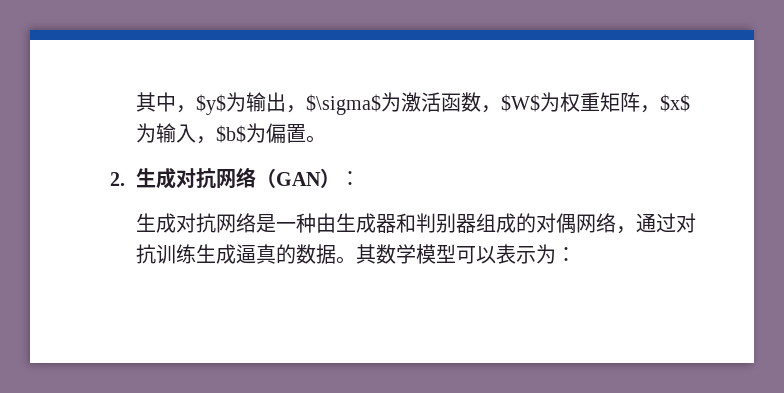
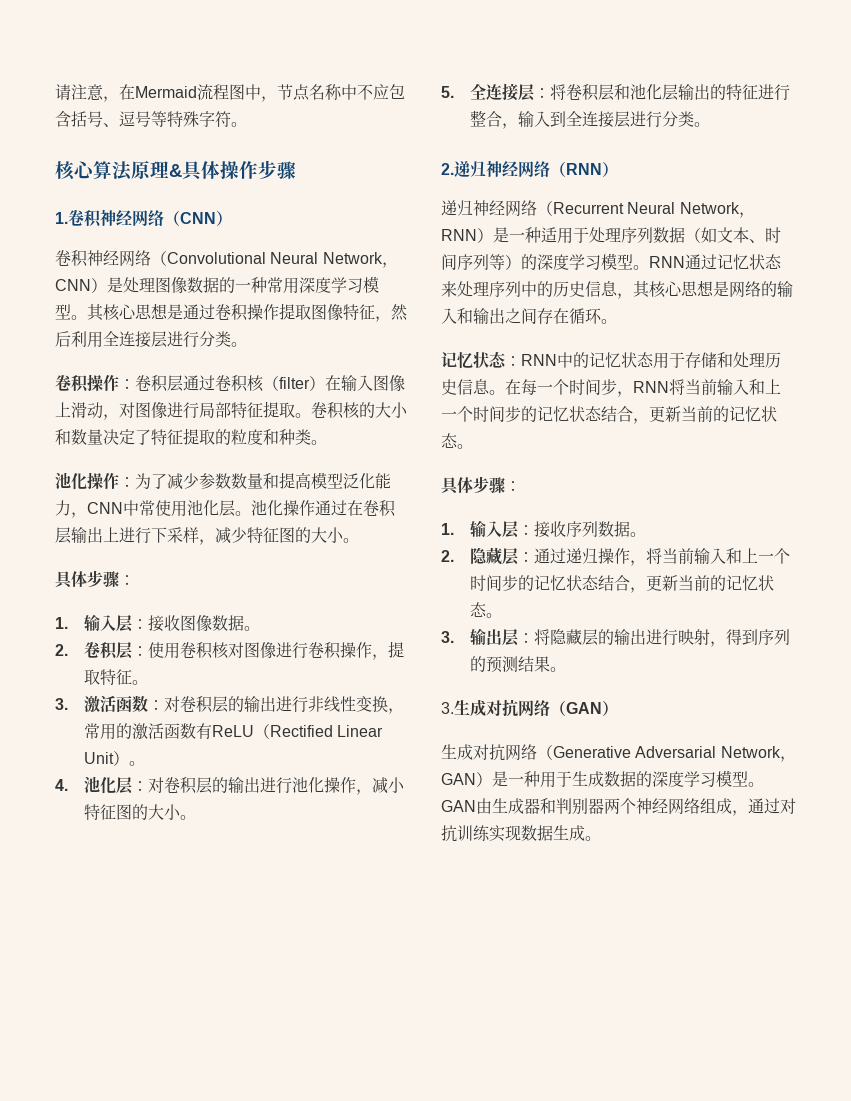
[136,92,691,115] [136,123,327,144] [110,172,125,186] 其中，$y$为输出，$\sigma$为激活函数，$W$为权重矩阵，$x$为输入，$b$为偏置。 // 2. -> [55,84,405,102] [55,111,247,128] [55,160,296,181] [55,209,232,228] [55,250,398,268] [55,276,379,294] [55,303,408,322] [55,331,247,348] [55,374,405,393] [55,401,408,420] [55,428,327,446] [55,472,391,490] [55,500,396,518] [55,527,359,545] [55,570,135,589] [55,614,260,632] [55,641,404,660] [83,669,148,686] [55,695,404,714] [83,723,384,740] [83,751,145,766] [55,776,405,795] [83,804,196,821] [441,83,790,101] [469,110,710,129] [441,160,618,178] [441,200,755,218] [441,227,781,244] [441,253,782,270] [441,280,793,299] [441,308,617,324] [441,351,781,369] [441,379,781,397] [441,406,777,424] [441,433,473,449] [441,476,521,495] [441,520,646,538] [441,547,790,566] [469,575,774,593] [469,602,502,618] [441,628,790,647] [469,656,566,673] [441,702,454,714] 请注意，在Mermaid流程图中，节点名称中不应包含括号、逗号等特殊字符。 // 核心算法原理&具体操作步骤 // 1.卷积神经网络（CNN） // 卷积神经网络（Convolutional Neural Network，CNN）是处理图像数据的一种常用深度学习模型。其核心思想是通过卷积操作提取图像特征，然后利用全连接层进行分类。 // 卷积操作：卷积层通过卷积核（filter）在输入图像上滑动，对图像进行局部特征提取。卷积核的大小和数量决定了特征提取的粒度和种类。 // 池化操作：为了减少参数数量和提高模型泛化能力，CNN中常使用池化层。池化操作通过在卷积层输出上进行下采样，减少特征图的大小。 // 具体步骤： // 1.输入层：接收图像数据。 // 2.卷积层：使用卷积核对图像进行卷积操作，提取特征。 // 3.激活函数：对卷积层的输出进行非线性变换，常用的激活函数有ReLU（Rectified Linear Unit）。 // 4.池化层：对卷积层的输出进行池化操作，减小特征图的大小。 // 5.全连接层：将卷积层和池化层输出的特征进行整合，输入到全连接层进行分类。 // 2.递归神经网络（RNN） // 递归神经网络（Recurrent Neural Network，RNN）是一种适用于处理序列数据（如文本、时间序列等）的深度学习模型。RNN通过记忆状态来处理序列中的历史信息，其核心思想是网络的输入和输出之间存在循环。 // 记忆状态：RNN中的记忆状态用于存储和处理历史信息。在每一个时间步，RNN将当前输入和上一个时间步的记忆状态结合，更新当前的记忆状态。 // 具体步骤： // 1.输入层：接收序列数据。 // 2.隐藏层：通过递归操作，将当前输入和上一个时间步的记忆状态结合，更新当前的记忆状态。 // 3.输出层：将隐藏层的输出进行映射，得到序列的预测结果。 // 3.
[340,171,361,186] [136,213,697,234] [136,244,577,264] ： // 生成对抗网络是一种由生成器和判别器组成的对偶网络，通过对抗训练生成逼真的数据。其数学模型可以表示为： -> [441,744,796,762] [441,770,764,788] [441,798,796,816] [441,825,601,842] // 生成对抗网络（Generative Adversarial Network，GAN）是一种用于生成数据的深度学习模型。GAN由生成器和判别器两个神经网络组成，通过对抗训练实现数据生成。

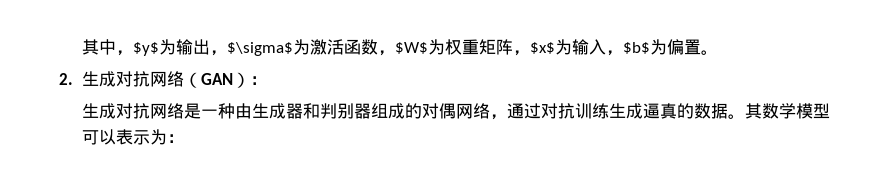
[55,84,405,102] [55,111,247,128] [55,160,296,181] [55,209,232,228] [55,250,398,268] [55,276,379,294] [55,303,408,322] [55,331,247,348] [55,374,405,393] [55,401,408,420] [55,428,327,446] [55,472,391,490] [55,500,396,518] [55,527,359,545] [55,570,135,589] [55,614,260,632] [55,641,404,660] [83,669,148,686] [55,695,404,714] [83,723,384,740] [83,751,145,766] [55,776,405,795] [83,804,196,821] [441,83,790,101] [469,110,710,129] [441,160,618,178] [441,200,755,218] [441,227,781,244] [441,253,782,270] [441,280,793,299] [441,308,617,324] [441,351,781,369] [441,379,781,397] [441,406,777,424] [441,433,473,449] [441,476,521,495] [441,520,646,538] [441,547,790,566] [469,575,774,593] [469,602,502,618] [441,628,790,647] [469,656,566,673] [441,702,454,714] 请注意，在Mermaid流程图中，节点名称中不应包含括号、逗号等特殊字符。 // 核心算法原理&具体操作步骤 // 1.卷积神经网络（CNN） // 卷积神经网络（Convolutional Neural Network，CNN）是处理图像数据的一种常用深度学习模型。其核心思想是通过卷积操作提取图像特征，然后利用全连接层进行分类。 // 卷积操作：卷积层通过卷积核（filter）在输入图像上滑动，对图像进行局部特征提取。卷积核的大小和数量决定了特征提取的粒度和种类。 // 池化操作：为了减少参数数量和提高模型泛化能力，CNN中常使用池化层。池化操作通过在卷积层输出上进行下采样，减少特征图的大小。 // 具体步骤： // 1.输入层：接收图像数据。 // 2.卷积层：使用卷积核对图像进行卷积操作，提取特征。 // 3.激活函数：对卷积层的输出进行非线性变换，常用的激活函数有ReLU（Rectified Linear Unit）。 // 4.池化层：对卷积层的输出进行池化操作，减小特征图的大小。 // 5.全连接层：将卷积层和池化层输出的特征进行整合，输入到全连接层进行分类。 // 2.递归神经网络（RNN） // 递归神经网络（Recurrent Neural Network，RNN）是一种适用于处理序列数据（如文本、时间序列等）的深度学习模型。RNN通过记忆状态来处理序列中的历史信息，其核心思想是网络的输入和输出之间存在循环。 // 记忆状态：RNN中的记忆状态用于存储和处理历史信息。在每一个时间步，RNN将当前输入和上一个时间步的记忆状态结合，更新当前的记忆状态。 // 具体步骤： // 1.输入层：接收序列数据。 // 2.隐藏层：通过递归操作，将当前输入和上一个时间步的记忆状态结合，更新当前的记忆状态。 // 3.输出层：将隐藏层的输出进行映射，得到序列的预测结果。 // 3. -> [81,39,718,56] [59,73,73,85] 其中，$y$为输出，$\sigma$为激活函数，$W$为权重矩阵，$x$为输入，$b$为偏置。 // 2.
[441,744,796,762] [441,770,764,788] [441,798,796,816] [441,825,601,842] // 生成对抗网络（Generative Adversarial Network，GAN）是一种用于生成数据的深度学习模型。GAN由生成器和判别器两个神经网络组成，通过对抗训练实现数据生成。 -> [249,76,267,85] [81,103,830,120] [81,129,184,145] ： // 生成对抗网络是一种由生成器和判别器组成的对偶网络，通过对抗训练生成逼真的数据。其数学模型可以表示为：

